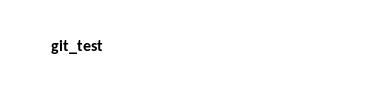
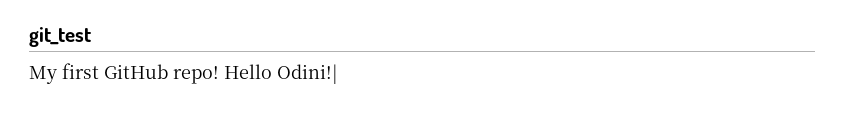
(103, 47) none -> [29,63,338,84] // My first GitHub repo! Hello Odini!|

